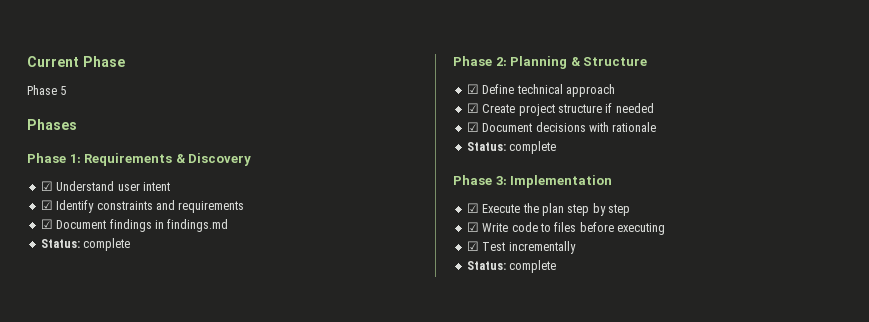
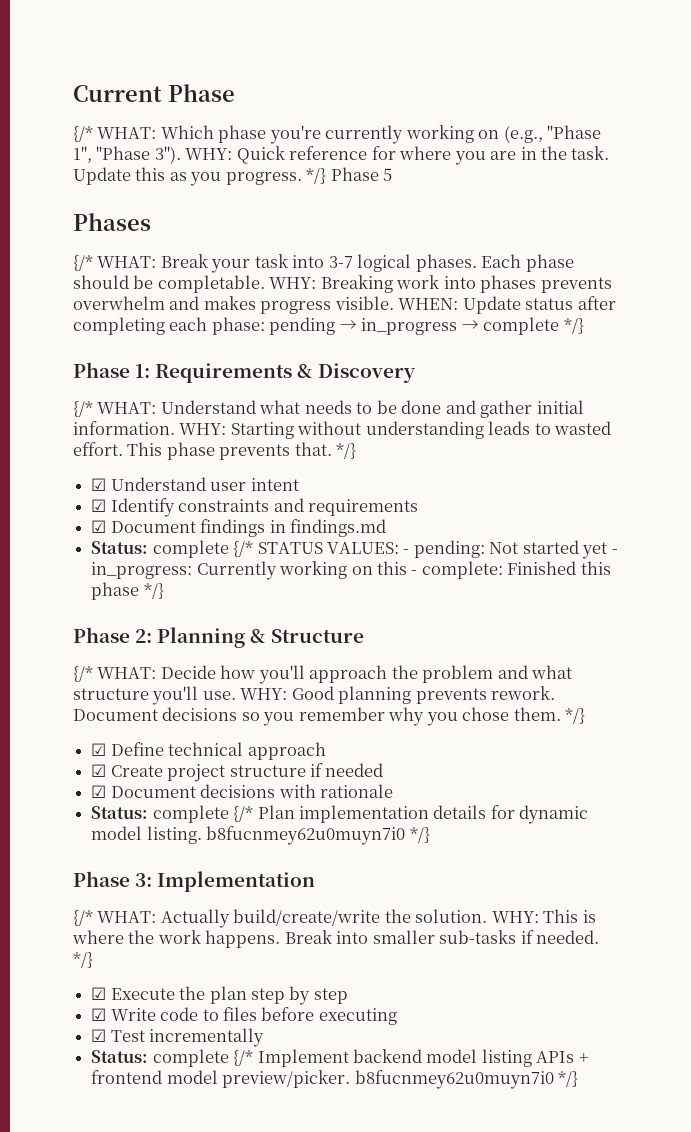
[27,85,67,95] [27,119,77,130] Phase 5 // Phases -> [73,125,602,144] [73,146,610,165] [73,167,393,186] [73,213,151,231] [73,254,574,273] [73,275,612,293] [73,296,616,314] [73,317,584,335] {/* WHAT: Which phase you're currently working on (e.g., "Phase 1", "Phase 3"). WHY: Quick reference for where you are in the task. Update this as you progress. */} Phase 5 // Phases // {/* WHAT: Break your task into 3-7 logical phases. Each phase should be completable. WHY: Breaking work into phases prevents overwhelm and makes progress visible. WHEN: Update status after completing each phase: pending → in_progress → complete */}
(252, 159) none -> [73,400,584,418] [73,421,612,439] [73,442,357,460] // {/* WHAT: Understand what needs to be done and gather initial information. WHY: Starting without understanding leads to wasted effort. This phase prevents that. */}
(131, 244) none -> [233,540,618,559] [91,561,611,580] [91,582,164,600] {/* STATUS VALUES: - pending: Not started yet - in_progress: Currently working on this - complete: Finished this phase */}
(648, 61) none -> [73,665,573,684] [73,686,556,705] [73,707,586,726] // {/* WHAT: Decide how you'll approach the problem and what structure you'll use. WHY: Good planning prevents rework. Document decisions so you remember why you chose them. */}
[453,175,613,188] // Phase 3: Implementation -> [233,805,589,824] [91,826,430,845] [73,871,316,892] [73,909,596,928] [72,930,600,948] [73,952,93,968] {/* Plan implementation details for dynamic model listing. b8fucnmey62u0muyn7i0 */} // Phase 3: Implementation // {/* WHAT: Actually build/create/write the solution. WHY: This is where the work happens. Break into smaller sub-tasks if needed. */}
(557, 266) none -> [233,1049,589,1067] [91,1070,578,1089] {/* Implement backend model listing APIs + frontend model preview/picker. b8fucnmey62u0muyn7i0 */}

